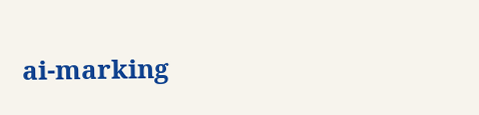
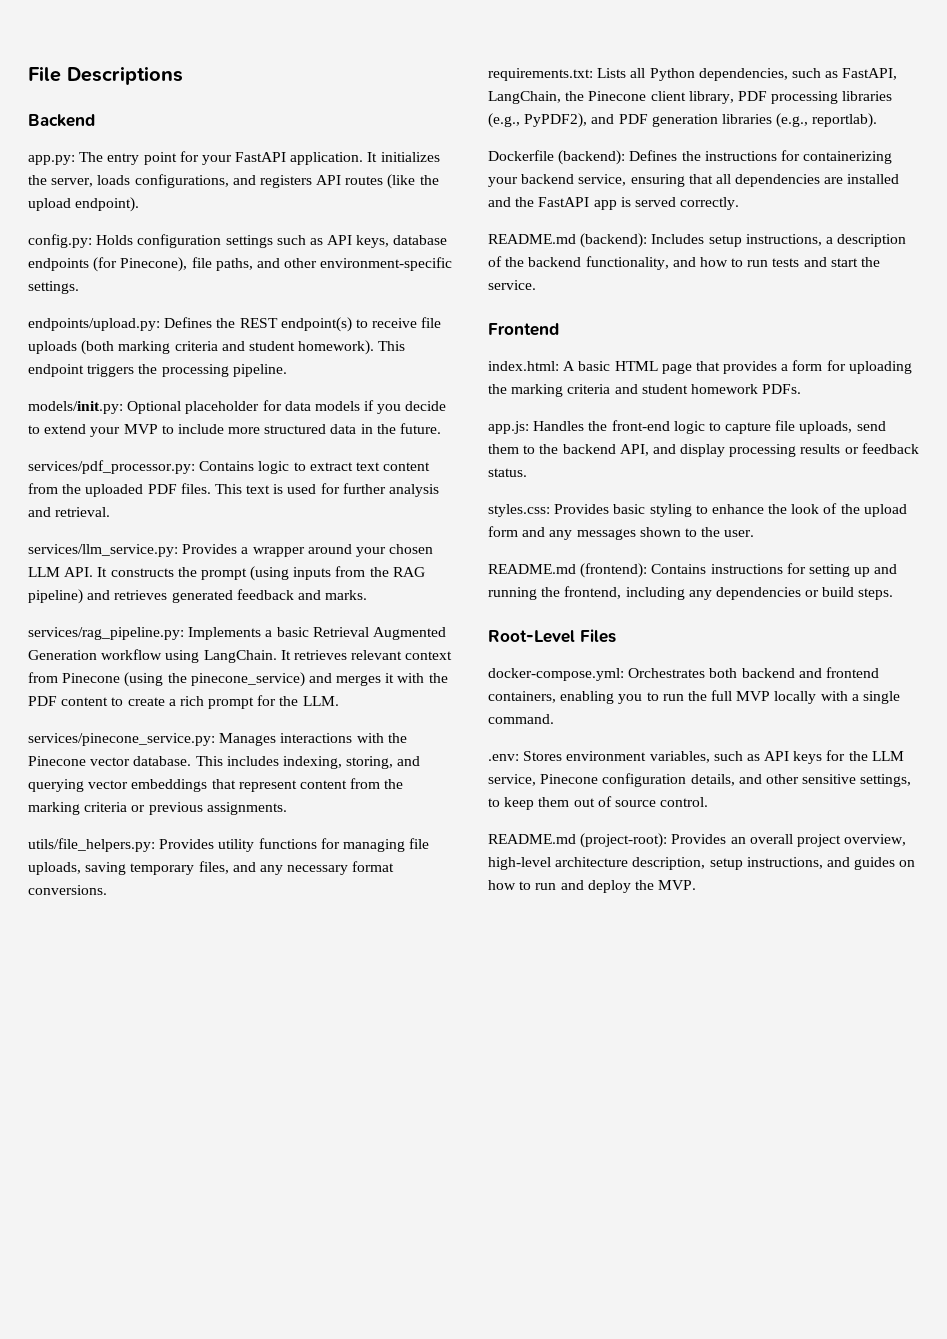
[22,58,170,86] ai-marking -> [28,66,183,85] [28,114,95,127] [28,151,440,165] [28,174,439,189] [28,197,140,212] [28,234,448,248] [28,257,453,272] [28,281,79,294] [28,317,442,332] [28,340,406,355] [28,364,287,377] [28,400,447,414] [28,423,442,437] [28,460,431,474] [28,483,440,497] [28,507,111,517] [28,544,434,557] [28,566,425,581] [28,589,368,604] [28,627,446,640] [28,649,453,663] [28,672,448,687] [28,695,339,709] [28,733,407,746] [28,756,421,769] [28,778,404,792] [28,802,287,815] [28,838,430,852] [28,861,395,875] [28,885,107,895] [488,68,898,81] [488,91,893,104] [488,113,878,128] [488,150,893,165] [488,174,900,187] [488,197,740,210] [488,233,907,248] [488,256,881,270] [488,280,536,290] [488,323,559,336] [488,360,912,374] [488,384,802,397] [488,420,886,434] [488,443,919,457] [488,468,527,477] [488,503,907,517] [488,526,755,540] [488,563,898,578] [488,586,894,600] [488,629,616,643] [488,667,879,681] [488,690,901,704] [488,714,554,724] [488,750,904,764] [488,773,912,787] [488,796,709,810] [488,833,907,848] [488,857,916,870] [488,880,697,893] File Descriptions // Backend // app.py: The entry point for your FastAPI application. It initializes the server, loads configurations, and registers API routes (like the upload endpoint). // config.py: Holds configuration settings such as API keys, database endpoints (for Pinecone), file paths, and other environment-specific settings. // endpoints/upload.py: Defines the REST endpoint(s) to receive file uploads (both marking criteria and student homework). This endpoint triggers the processing pipeline. // models/init.py: Optional placeholder for data models if you decide to extend your MVP to include more structured data in the future. // services/pdf_processor.py: Contains logic to extract text content from the uploaded PDF files. This text is used for further analysis and retrieval. // services/llm_service.py: Provides a wrapper around your chosen LLM API. It constructs the prompt (using inputs from the RAG pipeline) and retrieves generated feedback and marks. // services/rag_pipeline.py: Implements a basic Retrieval Augmented Generation workflow using LangChain. It retrieves relevant context from Pinecone (using the pinecone_service) and merges it with the PDF content to create a rich prompt for the LLM. // services/pinecone_service.py: Manages interactions with the Pinecone vector database. This includes indexing, storing, and querying vector embeddings that represent content from the marking criteria or previous assignments. // utils/file_helpers.py: Provides utility functions for managing file uploads, saving temporary files, and any necessary format conversions. // requirements.txt: Lists all Python dependencies, such as FastAPI, LangChain, the Pinecone client library, PDF processing libraries (e.g., PyPDF2), and PDF generation libraries (e.g., reportlab). // Dockerfile (backend): Defines the instructions for containerizing your backend service, ensuring that all dependencies are installed and the FastAPI app is served correctly. // README.md (backend): Includes setup instructions, a description of the backend functionality, and how to run tests and start the service. // Frontend // index.html: A basic HTML page that provides a form for uploading the marking criteria and student homework PDFs. // app.js: Handles the front-end logic to capture file uploads, send them to the backend API, and display processing results or feedback status. // styles.css: Provides basic styling to enhance the look of the upload form and any messages shown to the user. // README.md (frontend): Contains instructions for setting up and running the frontend, including any dependencies or build steps. // Root-Level Files // docker-compose.yml: Orchestrates both backend and frontend containers, enabling you to run the full MVP locally with a single command. // .env: Stores environment variables, such as API keys for the LLM service, Pinecone configuration details, and other sensitive settings, to keep them out of source control. // README.md (project-root): Provides an overall project overview, high-level architecture description, setup instructions, and guides on how to run and deploy the MVP.

